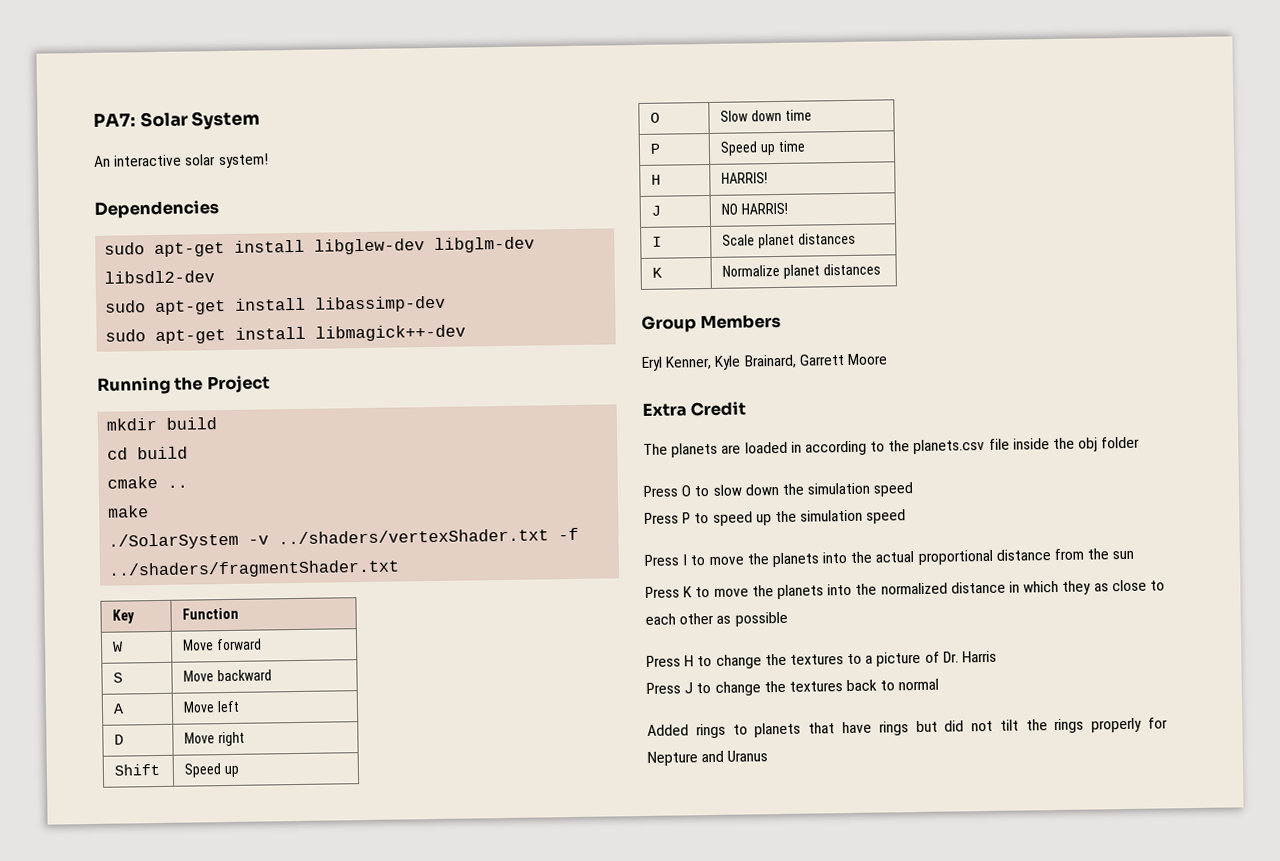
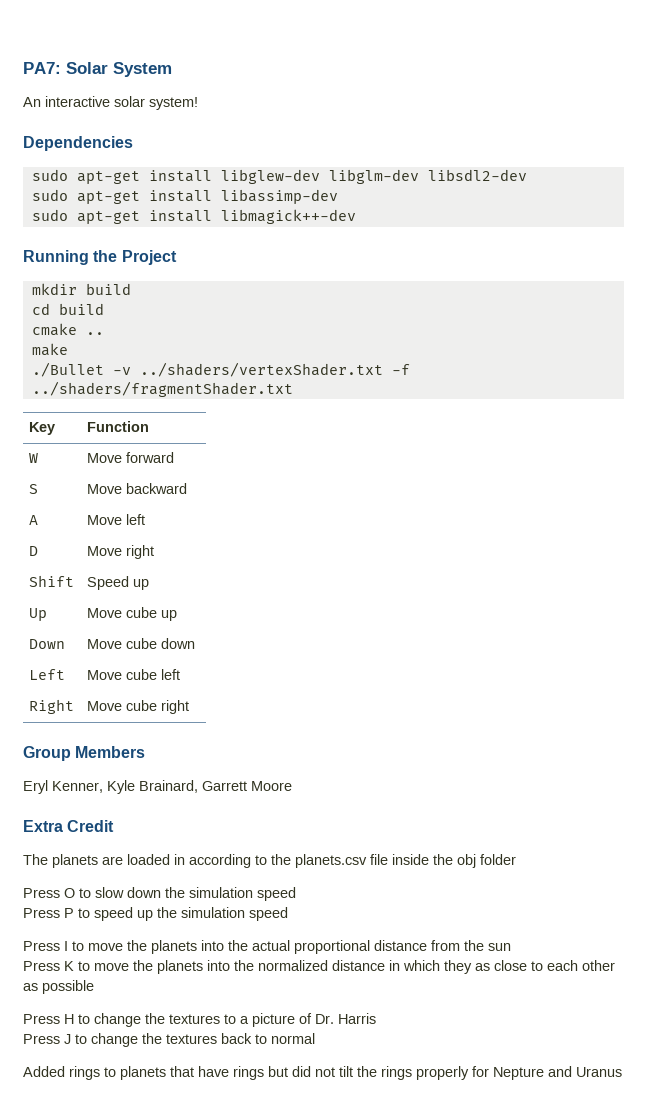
[108,532,240,550] ./SolarSystem -> [31,362,104,377] ./Bullet
[650,112,661,123] [720,109,812,122] [650,143,661,154] [720,140,805,156] [651,174,662,185] [721,172,769,184] [651,205,662,216] [721,202,789,215] [652,236,663,247] [722,232,856,249] [652,267,663,278] [722,263,881,279] O | Slow down time // P | Speed up time // H | HARRIS! // J | NO HARRIS! // I | Scale planet distances // K | Normalize planet distances -> [29,608,48,621] [87,607,178,621] [29,639,66,649] [87,638,196,649] [29,669,66,680] [87,669,181,680] [29,699,75,714] [87,700,190,714] Up | Move cube up // Down | Move cube down // Left | Move cube left // Right | Move cube right

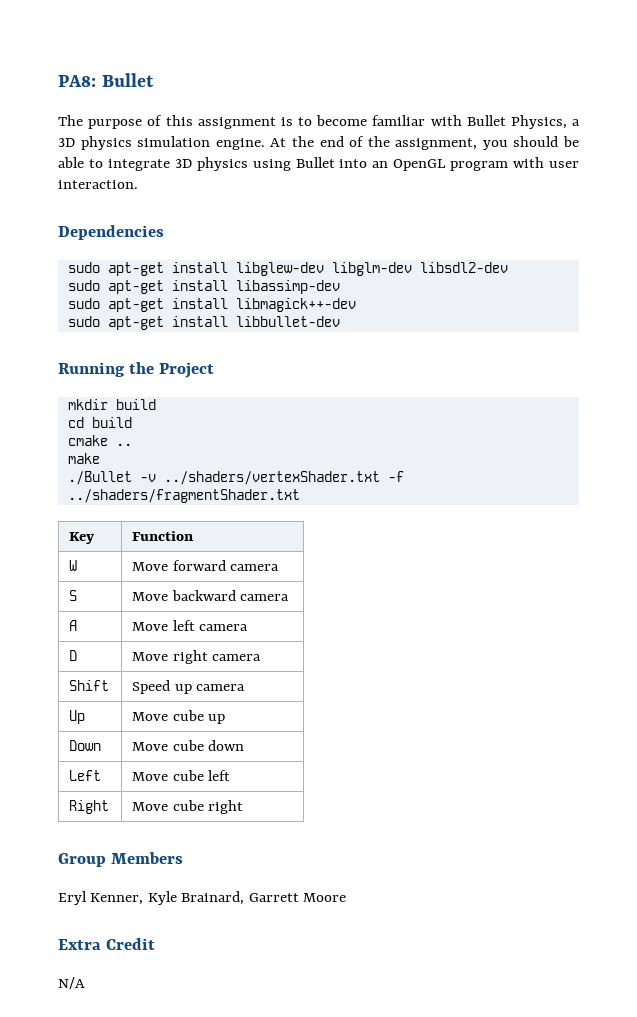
[23,62,172,77] [23,96,198,110] PA7: Solar System // An interactive solar system! -> [58,73,154,87] [58,115,580,129] [58,136,579,150] [58,157,580,171] [58,180,138,189] PA8: Bullet // The purpose of this assignment is to become familiar with Bullet Physics, a 3D physics simulation engine. At the end of the assignment, you should be able to integrate 3D physics using Bullet into an OpenGL program with user interaction.
(356, 216) none -> [67,316,340,330] // sudo apt-get install libbullet-dev
(175, 457) none -> [230,564,280,571] camera
(188, 488) none -> [240,594,290,601] camera
(146, 519) none -> [199,624,249,631] camera
(155, 552) none -> [212,654,262,661] camera
(150, 584) none -> [196,684,246,691] camera
[23,854,516,868] [23,887,296,901] [23,907,288,921] [23,940,511,954] [23,960,615,974] [23,980,94,994] [23,1013,376,1027] [23,1033,315,1047] [23,1066,622,1080] The planets are loaded in according to the planets.csv file inside the obj folder // Press O to slow down the simulation speed // Press P to speed up the simulation speed // Press I to move the planets into the actual proportional distance from the sun // Press K to move the planets into the normalized distance in which they as close to each other as possible // Press H to change the textures to a picture of Dr. Harris // Press J to change the textures back to normal // Added rings to planets that have rings but did not tilt the rings properly for Nepture and Uranus -> [58,977,85,989] N/A

